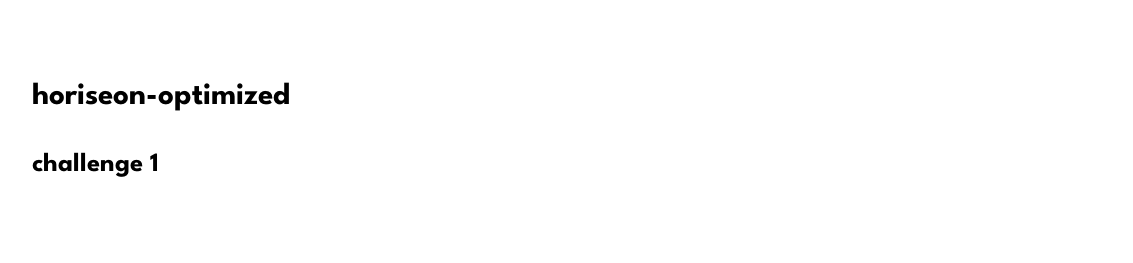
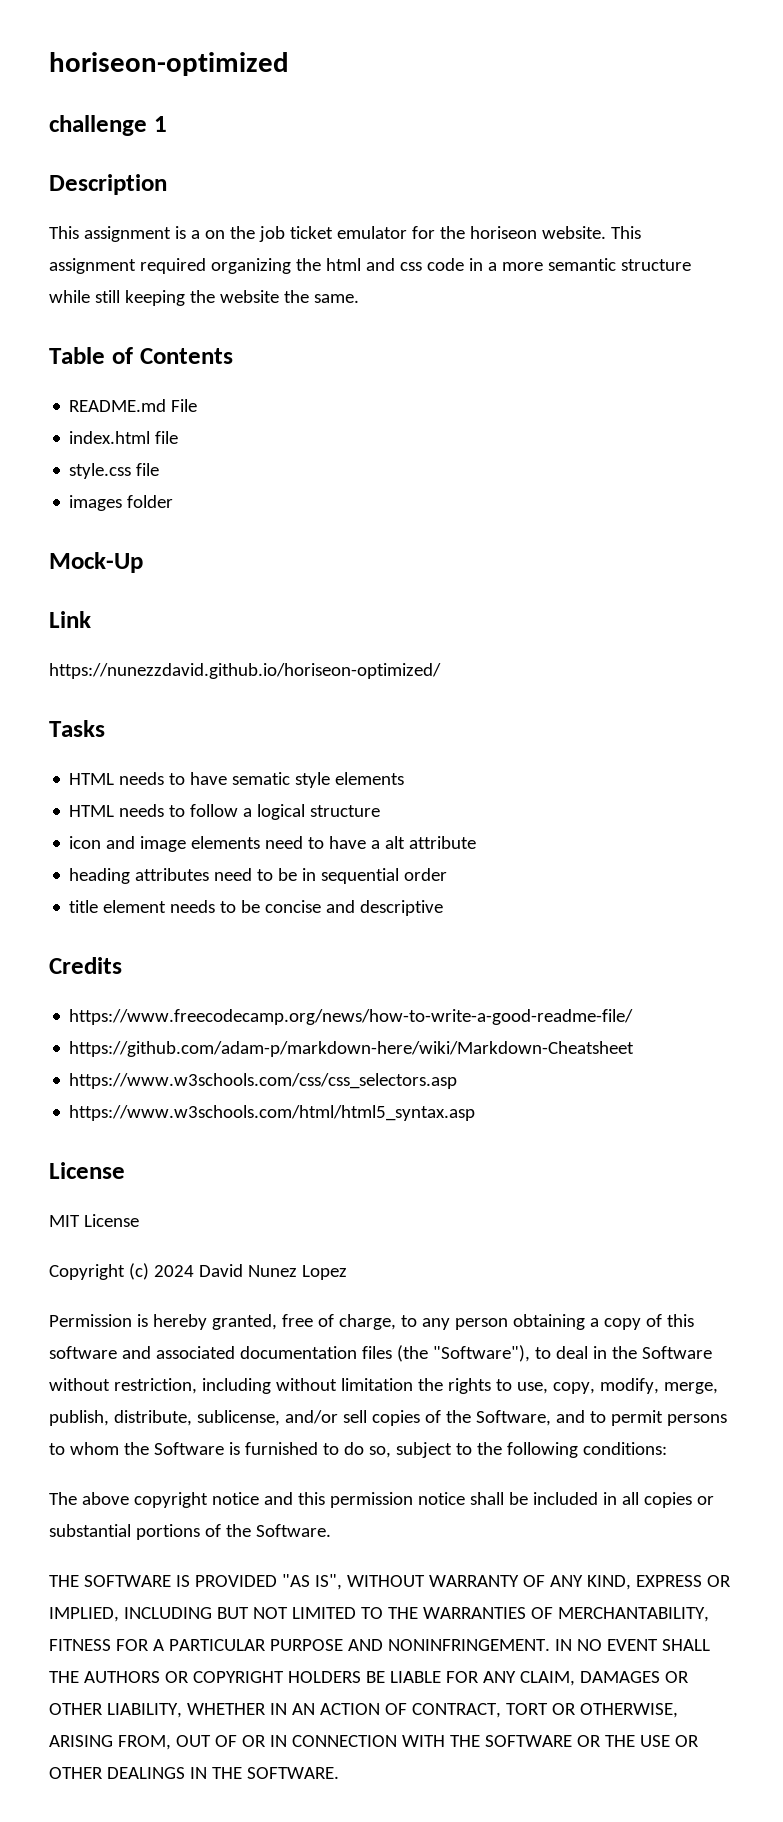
(160, 162) none -> [49,174,167,195] [49,226,641,242] [49,258,691,274] [49,290,359,306] [49,347,233,364] [69,399,198,412] [69,431,179,444] [69,463,160,479] [69,495,174,511] [49,552,143,573] [49,611,91,628] [49,663,441,679] [49,720,105,737] [69,772,405,788] [69,804,381,820] [69,836,477,852] [69,868,448,884] [69,900,444,916] [49,957,122,974] [69,1009,634,1025] [69,1041,635,1057] [69,1073,458,1089] [69,1105,476,1121] [49,1162,125,1179] [49,1214,139,1227] [49,1263,347,1280] [49,1314,694,1330] [49,1345,712,1362] [49,1378,718,1394] [49,1410,727,1426] [49,1442,667,1458] [49,1492,714,1508] [49,1524,331,1540] [49,1574,731,1590] [49,1607,709,1622] [49,1639,710,1651] [49,1671,689,1686] [49,1703,678,1718] [49,1735,699,1750] [49,1767,339,1779] // Description // This assignment is a on the job ticket emulator for the horiseon website. This assignment required organizing the html and css code in a more semantic structure while still keeping the website the same. // Table of Contents // README.md File // index.html file // style.css file // images folder // Mock-Up // Link // https://nunezzdavid.github.io/horiseon-optimized/ // Tasks // HTML needs to have sematic style elements // HTML needs to follow a logical structure // icon and image elements need to have a alt attribute // heading attributes need to be in sequential order // title element needs to be concise and descriptive // Credits // https://www.freecodecamp.org/news/how-to-write-a-good-readme-file/ // https://github.com/adam-p/markdown-here/wiki/Markdown-Cheatsheet // https://www.w3schools.com/css/css_selectors.asp // https://www.w3schools.com/html/html5_syntax.asp // License // MIT License // Copyright (c) 2024 David Nunez Lopez // Permission is hereby granted, free of charge, to any person obtaining a copy of this software and associated documentation files (the "Software"), to deal in the Software without restriction, including without limitation the rights to use, copy, modify, merge, publish, distribute, sublicense, and/or sell copies of the Software, and to permit persons to whom the Software is furnished to do so, subject to the following conditions: // The above copyright notice and this permission notice shall be included in all copies or substantial portions of the Software. // THE SOFTWARE IS PROVIDED "AS IS", WITHOUT WARRANTY OF ANY KIND, EXPRESS OR IMPLIED, INCLUDING BUT NOT LIMITED TO THE WARRANTIES OF MERCHANTABILITY, FITNESS FOR A PARTICULAR PURPOSE AND NONINFRINGEMENT. IN NO EVENT SHALL THE AUTHORS OR COPYRIGHT HOLDERS BE LIABLE FOR ANY CLAIM, DAMAGES OR OTHER LIABILITY, WHETHER IN AN ACTION OF CONTRACT, TORT OR OTHERWISE, ARISING FROM, OUT OF OR IN CONNECTION WITH THE SOFTWARE OR THE USE OR OTHER DEALINGS IN THE SOFTWARE.

